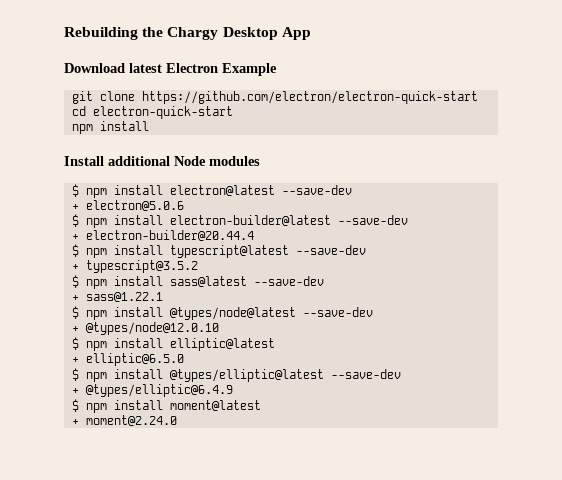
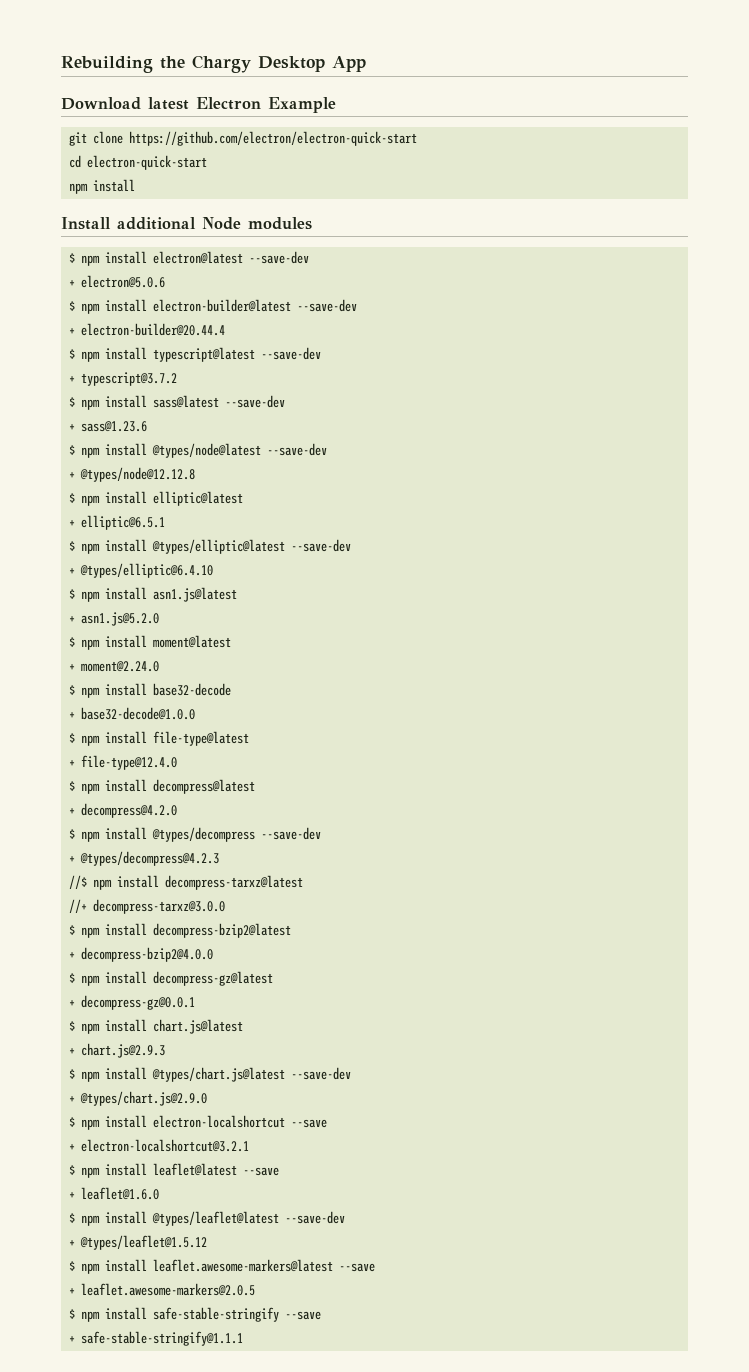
[85,260,198,273] typescript@3.5.2 -> [81,372,178,386] typescript@3.7.2
[85,292,163,302] sass@1.22.1 -> [81,421,148,432] sass@1.23.6
[85,322,219,335] @types/node@12.0.10 -> [80,467,196,482] @types/node@12.12.8
[85,353,184,366] elliptic@6.5.0 -> [81,515,166,530] elliptic@6.5.1
[85,384,233,397] @types/elliptic@6.4.9 -> [80,563,214,578] [69,587,238,602] [69,612,160,626] @types/elliptic@6.4.10 // $ npm install asn1.js@latest // + asn1.js@5.2.0
(177, 420) none -> [69,683,232,698] [69,707,196,720] [69,731,250,746] [69,755,178,770] [69,779,256,794] [69,803,178,818] [69,827,322,842] [69,851,220,866] [69,875,304,890] [69,899,226,914] [69,923,292,938] [69,947,214,962] [69,971,274,986] [69,995,196,1010] [69,1019,244,1034] [69,1043,166,1058] [69,1067,352,1082] [69,1091,208,1106] [69,1115,328,1130] [69,1139,250,1152] [69,1163,280,1178] [69,1187,160,1200] [69,1211,346,1226] [69,1235,208,1250] [69,1259,376,1274] [69,1283,256,1296] [69,1307,322,1322] [69,1331,244,1346] // $ npm install base32-decode // + base32-decode@1.0.0 // $ npm install file-type@latest // + file-type@12.4.0 // $ npm install decompress@latest // + decompress@4.2.0 // $ npm install @types/decompress --save-dev // + @types/decompress@4.2.3 // //$ npm install decompress-tarxz@latest // //+ decompress-tarxz@3.0.0 // $ npm install decompress-bzip2@latest // + decompress-bzip2@4.0.0 // $ npm install decompress-gz@latest // + decompress-gz@0.0.1 // $ npm install chart.js@latest // + chart.js@2.9.3 // $ npm install @types/chart.js@latest --save-dev // + @types/chart.js@2.9.0 // $ npm install electron-localshortcut --save // + electron-localshortcut@3.2.1 // $ npm install leaflet@latest --save // + leaflet@1.6.0 // $ npm install @types/leaflet@latest --save-dev // + @types/leaflet@1.5.12 // $ npm install leaflet.awesome-markers@latest --save // + leaflet.awesome-markers@2.0.5 // $ npm install safe-stable-stringify --save // + safe-stable-stringify@1.1.1

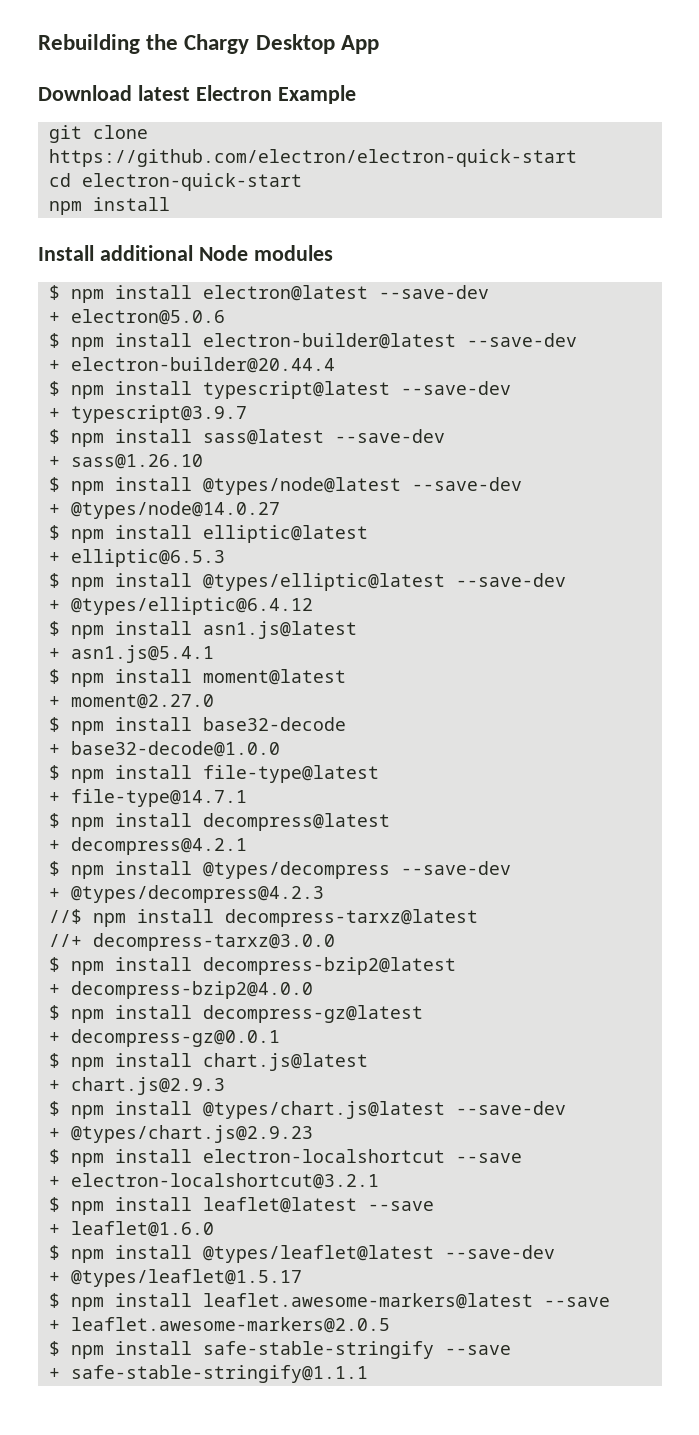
[81,372,178,386] typescript@3.7.2 -> [71,405,248,423] typescript@3.9.7
[81,421,148,432] sass@1.23.6 -> [71,454,204,469] sass@1.26.10
[80,467,196,482] @types/node@12.12.8 -> [71,501,281,519] @types/node@14.0.27
[81,515,166,530] elliptic@6.5.1 -> [71,549,226,567] elliptic@6.5.3
[80,563,214,578] @types/elliptic@6.4.10 -> [71,597,314,615] @types/elliptic@6.4.12
[81,612,160,626] asn1.js@5.2.0 -> [71,645,215,663] asn1.js@5.4.1
[81,661,160,672] moment@2.24.0 -> [71,694,215,709] moment@2.27.0
[81,755,178,770] file-type@12.4.0 -> [71,789,248,807] file-type@14.7.1
[81,803,178,818] decompress@4.2.0 -> [71,837,248,855] decompress@4.2.1
[80,1091,208,1106] @types/chart.js@2.9.0 -> [71,1125,314,1143] @types/chart.js@2.9.23
[80,1235,208,1250] @types/leaflet@1.5.12 -> [71,1269,303,1287] @types/leaflet@1.5.17

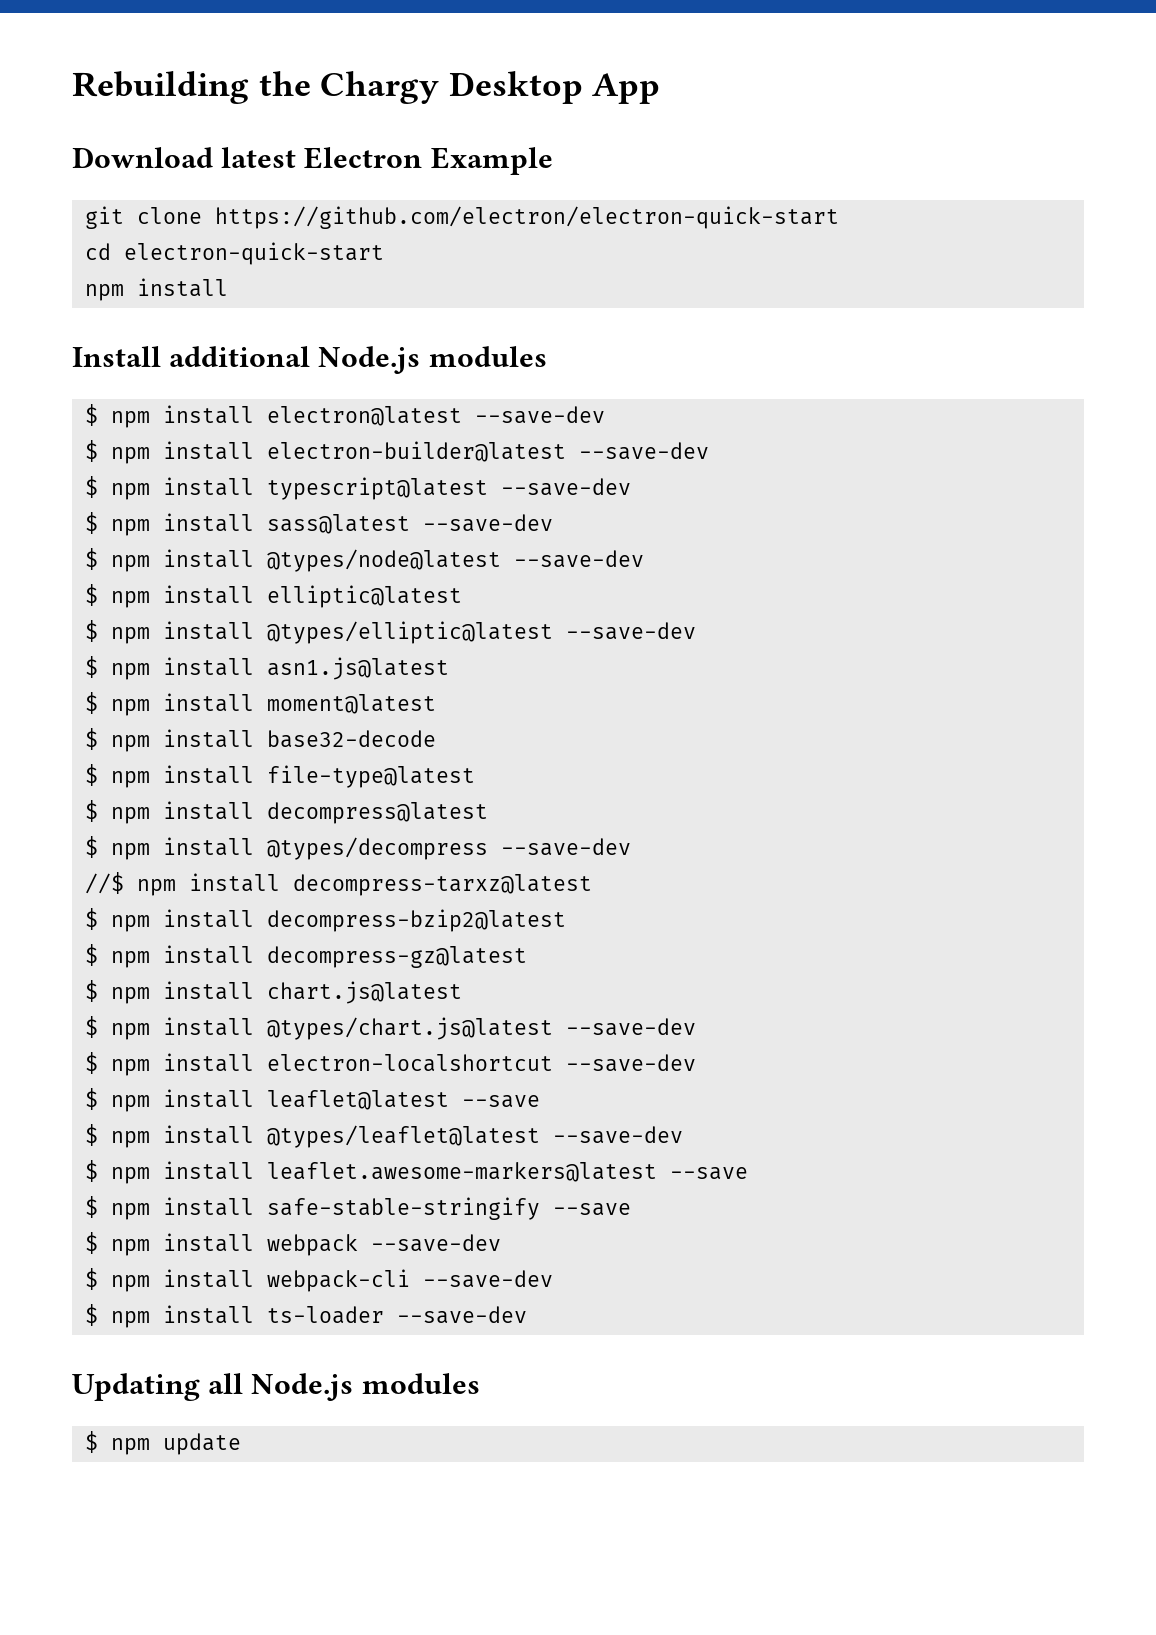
[198,245,248,261] Node -> [318,346,421,374] Node.js
[49,309,226,325] // + electron@5.0.6 -> (605, 415) none
[49,357,336,373] // + electron-builder@20.44.4 -> (709, 451) none
[49,405,248,423] // + typescript@3.9.7 -> (631, 487) none
[49,454,204,469] // + sass@1.26.10 -> (553, 523) none
[49,501,281,519] // + @types/node@14.0.27 -> (644, 559) none
[49,549,226,567] // + elliptic@6.5.3 -> (462, 596) none
[49,597,314,615] // + @types/elliptic@6.4.12 -> (696, 631) none
[49,645,215,663] // + asn1.js@5.4.1 -> (449, 668) none
[49,694,215,709] // + moment@2.27.0 -> (436, 704) none
[49,741,281,757] // + base32-decode@1.0.0 -> (436, 739) none
[49,789,248,807] // + file-type@14.7.1 -> (475, 776) none
[49,837,248,855] // + decompress@4.2.1 -> (488, 813) none
[49,885,325,903] // + @types/decompress@4.2.3 -> (631, 847) none
[49,933,336,951] // //+ decompress-tarxz@3.0.0 -> (592, 885) none
[49,981,314,999] // + decompress-bzip2@4.0.0 -> (566, 920) none
[49,1029,281,1047] // + decompress-gz@0.0.1 -> (527, 957) none
[49,1077,226,1095] // + chart.js@2.9.3 -> (462, 992) none
[49,1125,314,1143] // + @types/chart.js@2.9.23 -> (696, 1027) none
[456,1153,523,1163] [49,1173,380,1189] --save // + electron-localshortcut@3.2.1 -> [565,1054,696,1072] --save-dev
[49,1221,215,1237] // + leaflet@1.6.0 -> (540, 1101) none
[49,1269,303,1287] // + @types/leaflet@1.5.17 -> (683, 1135) none
[49,1317,391,1333] // + leaflet.awesome-markers@2.0.5 -> (748, 1173) none
[49,1365,369,1383] + safe-stable-stringify@1.1.1 -> [84,1232,501,1256] [84,1268,553,1292] [84,1304,527,1328] [72,1373,480,1401] [84,1431,241,1455] $ npm install webpack --save-dev // $ npm install webpack-cli --save-dev // $ npm install ts-loader --save-dev // Updating all Node.js modules // $ npm update

